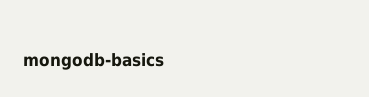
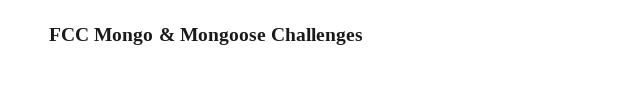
[23,53,164,70] mongodb-basics -> [49,28,364,45] FCC Mongo & Mongoose Challenges

